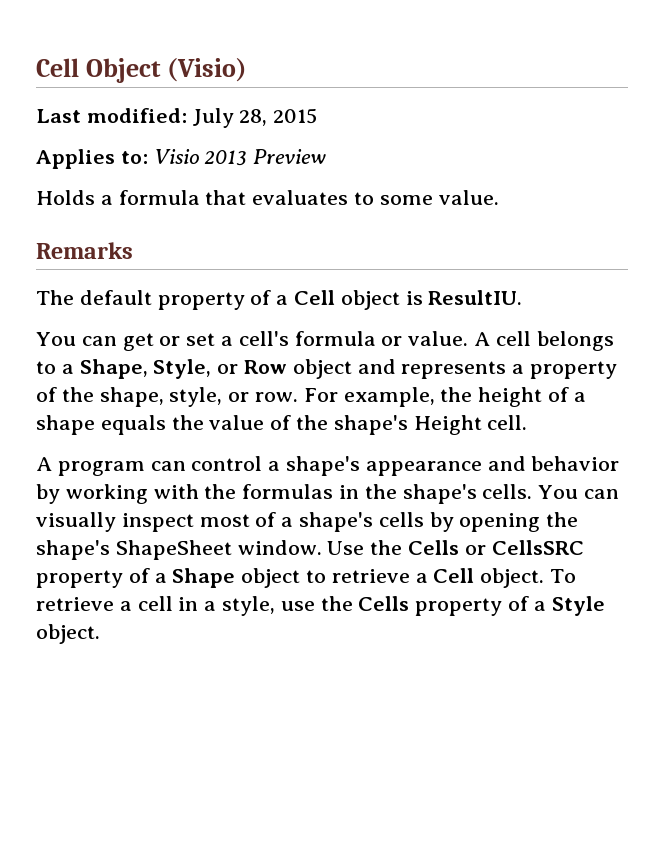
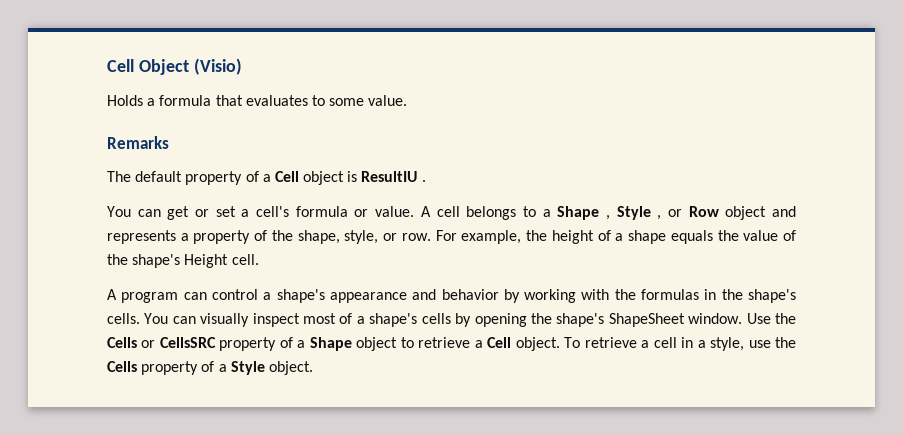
[36,108,318,128] [36,149,327,169] // Last modified: July 28, 2015 // Applies to: Visio 2013 Preview -> (242, 66) none
[428,290,523,305] ResultIU. -> [361,171,426,182] ResultIU .
[79,359,212,379] Shape, Style, -> [557,206,662,220] Shape , Style ,

